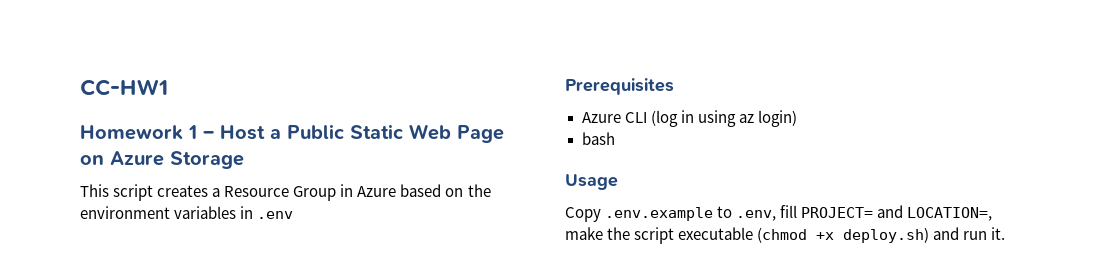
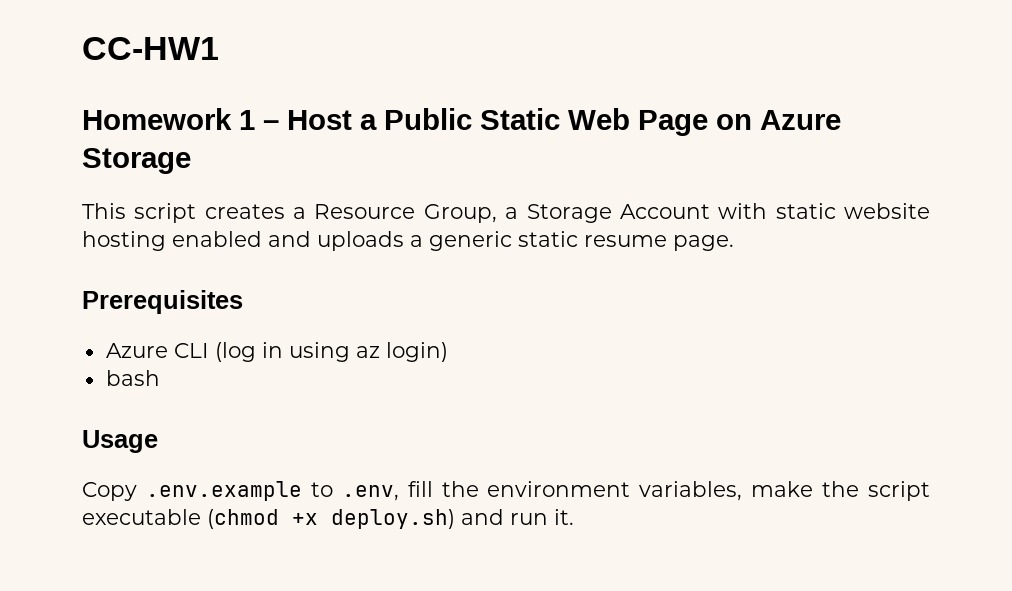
[293,184,491,201] [80,206,294,219] Group in Azure based on the environment variables in .env -> [423,203,931,223] [82,231,734,251] Group, a Storage Account with static website hosting enabled and uploads a generic static resume page.
[801,205,993,221] PROJECT= and LOCATION=, -> [441,481,743,501] the environment variables,

